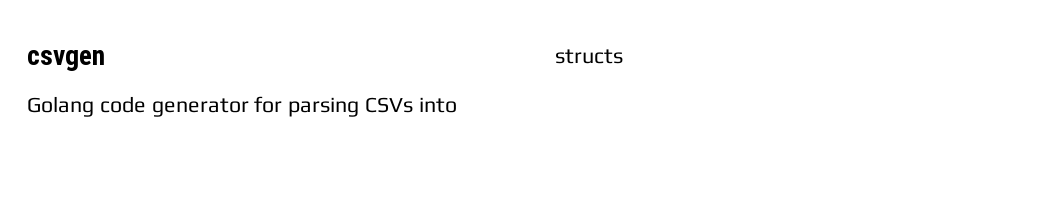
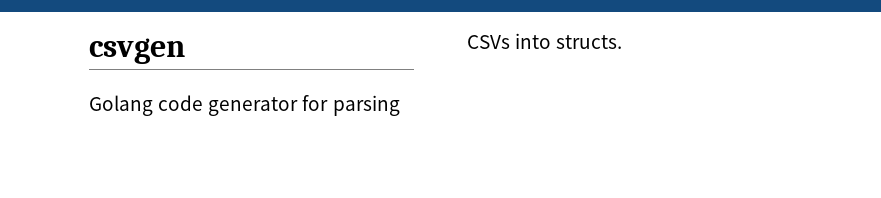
[555,49,623,64] structs -> [556,35,623,49] structs.

